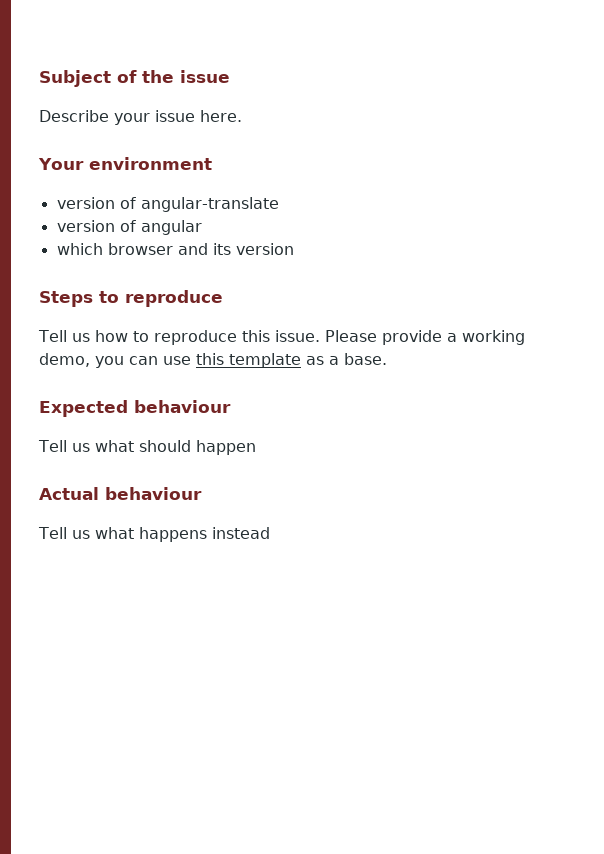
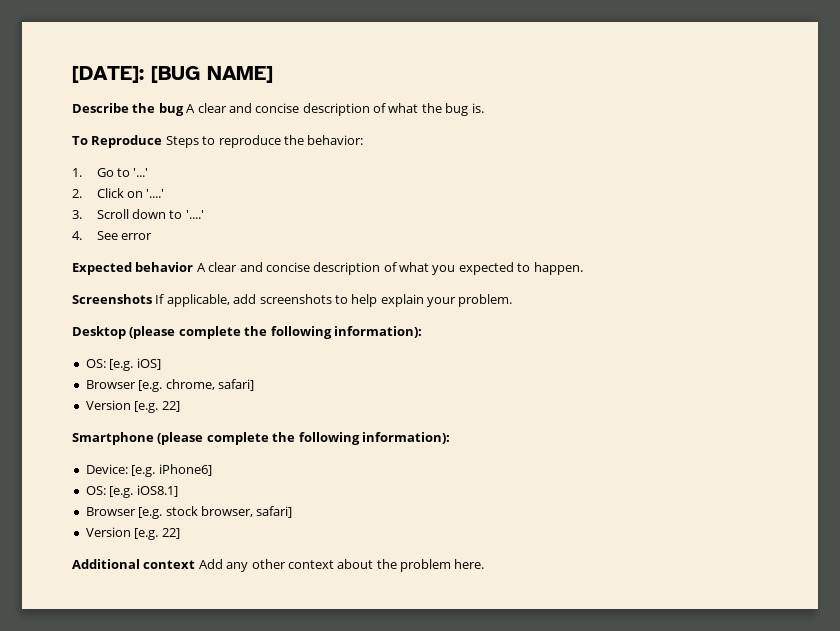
[39,70,230,87] [39,110,242,125] [38,157,212,170] [56,197,279,212] [56,220,202,235] [56,243,294,255] [39,290,223,307] [38,330,525,345] [39,353,387,368] [39,400,231,417] [38,440,256,455] [39,487,202,500] [38,527,270,542] Subject of the issue // Describe your issue here. // Your environment // version of angular-translate // version of angular // which browser and its version // Steps to reproduce // Tell us how to reproduce this issue. Please provide a working demo, you can use this template as a base. // Expected behaviour // Tell us what should happen // Actual behaviour // Tell us what happens instead -> [72,66,273,83] [72,103,484,116] [72,135,364,148] [72,168,149,177] [72,188,165,198] [72,209,204,219] [72,231,152,240] [72,262,583,275] [72,294,513,307] [72,326,422,339] [85,358,161,371] [85,379,254,392] [85,400,180,413] [72,432,450,445] [85,464,212,477] [85,485,178,498] [85,506,293,519] [85,527,180,540] [72,559,485,572] [DATE]: [BUG NAME] // Describe the bug A clear and concise description of what the bug is. // To Reproduce Steps to reproduce the behavior: // 1. Go to '...' // 2. Click on '....' // 3. Scroll down to '....' // 4. See error // Expected behavior A clear and concise description of what you expected to happen. // Screenshots If applicable, add screenshots to help explain your problem. // Desktop (please complete the following information): // OS: [e.g. iOS] // Browser [e.g. chrome, safari] // Version [e.g. 22] // Smartphone (please complete the following information): // Device: [e.g. iPhone6] // OS: [e.g. iOS8.1] // Browser [e.g. stock browser, safari] // Version [e.g. 22] // Additional context Add any other context about the problem here.

